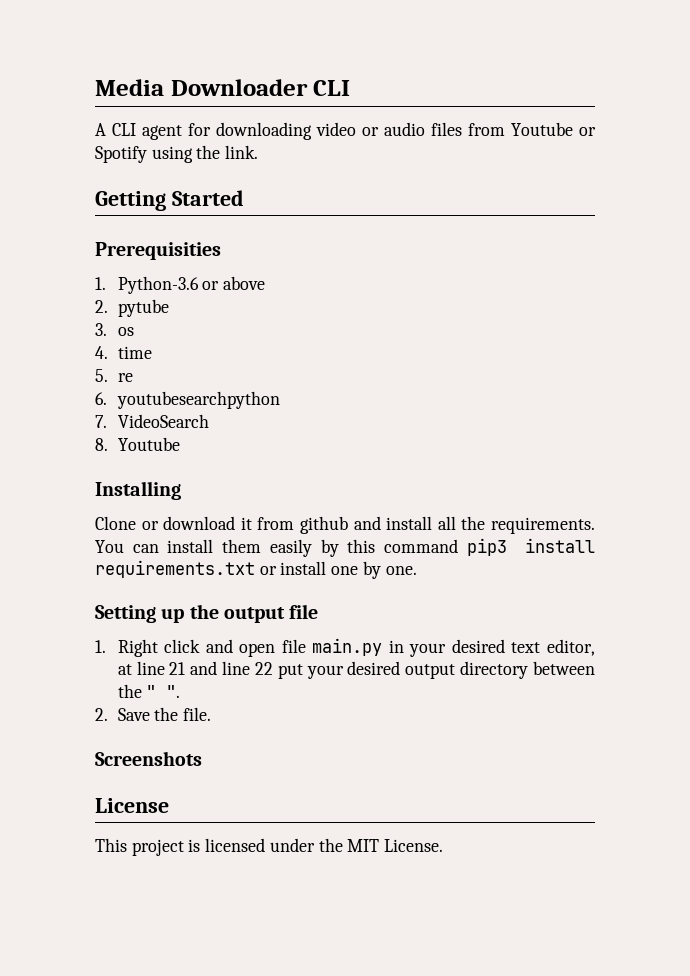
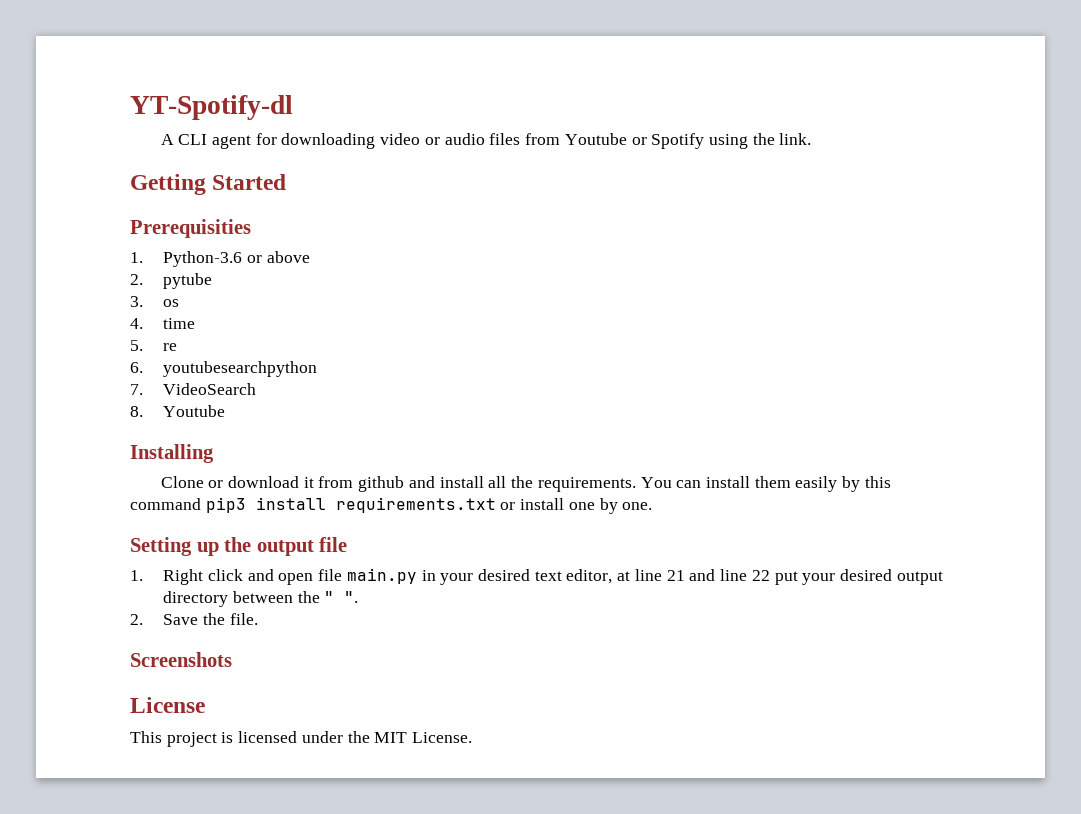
[95,79,351,96] Media Downloader CLI -> [130,95,293,120] YT-Spotify-dl

